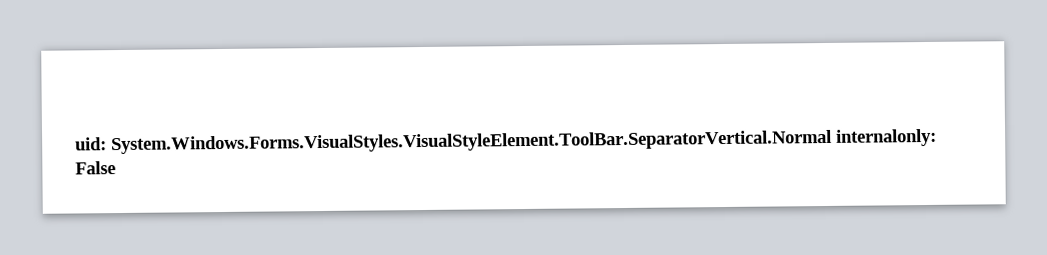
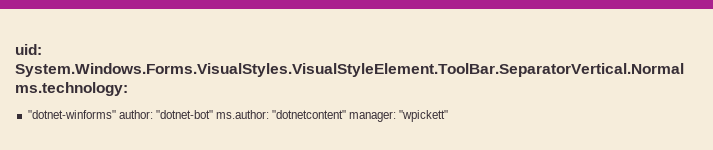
[836,128,937,147] [75,161,116,175] internalonly: False -> [15,82,128,96] [27,110,449,122] ms.technology: // "dotnet-winforms" author: "dotnet-bot" ms.author: "dotnetcontent" manager: "wpickett"

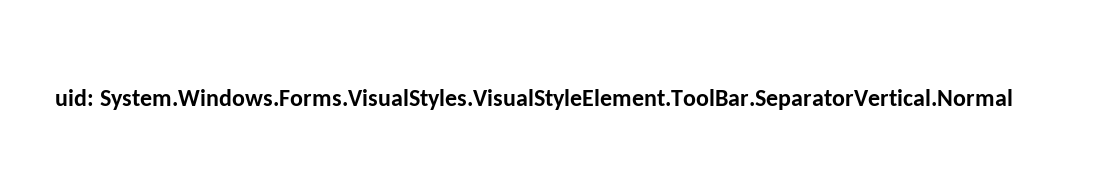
[15,82,128,96] [27,110,449,122] ms.technology: // "dotnet-winforms" author: "dotnet-bot" ms.author: "dotnetcontent" manager: "wpickett" -> (1014, 99) none

